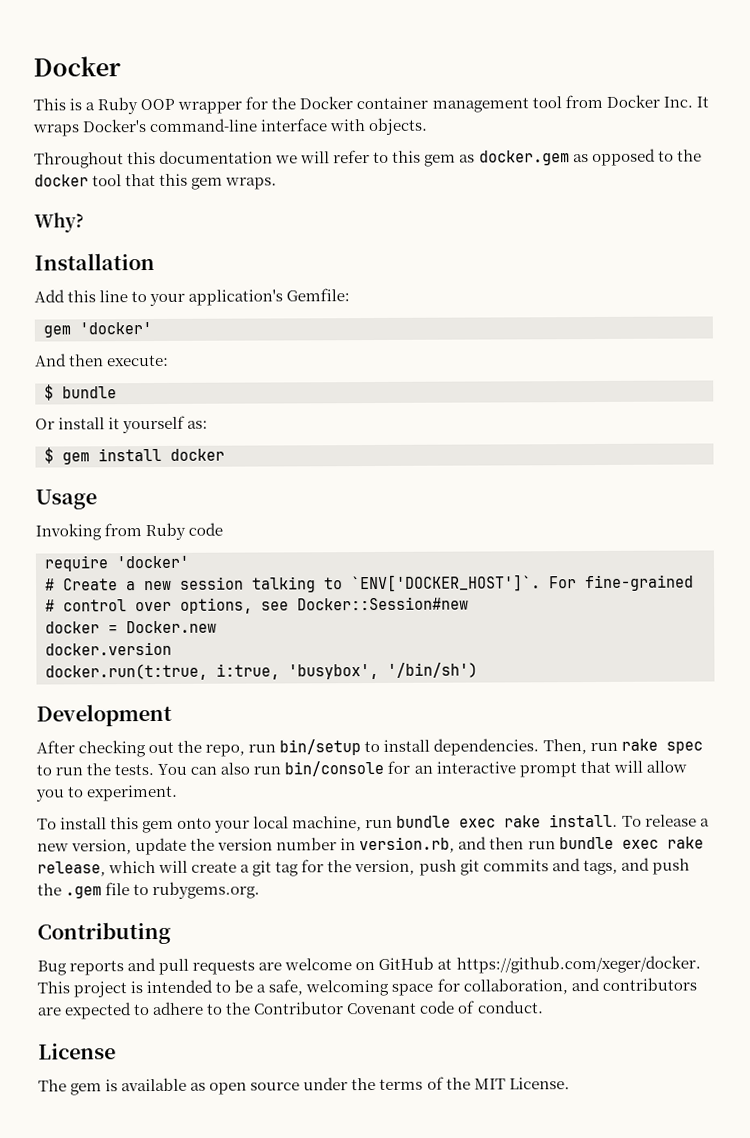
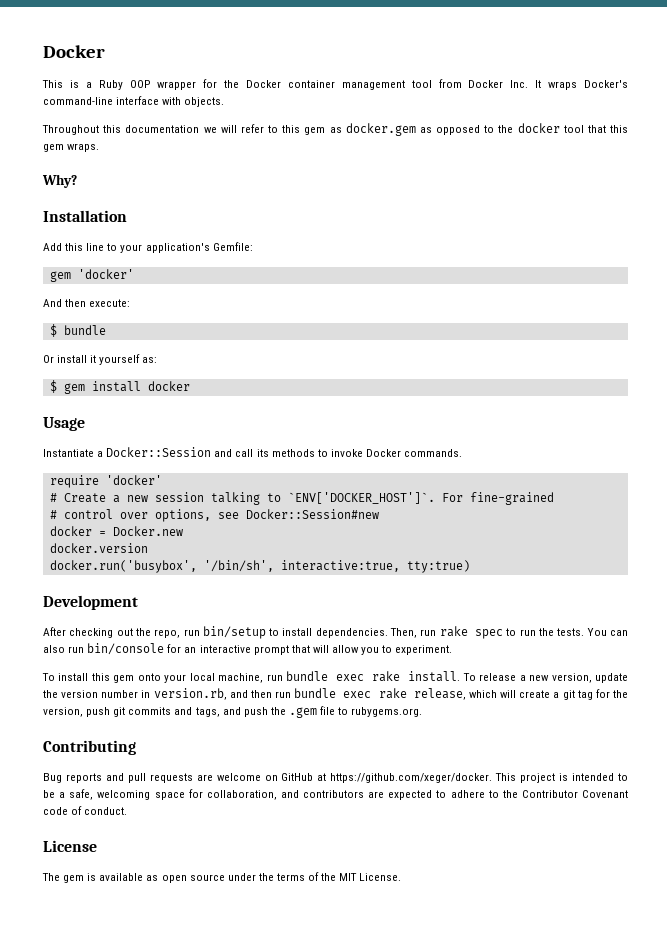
[35,522,224,541] Invoking from Ruby code -> [43,447,463,457] Instantiate a Docker::Session and call its methods to invoke Docker commands.
[45,662,478,681] docker.run(t:true, i:true, 'busybox', '/bin/sh') -> [49,560,470,573] docker.run('busybox', '/bin/sh', interactive:true, tty:true)

